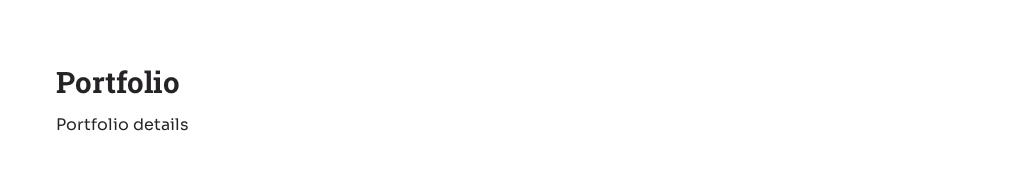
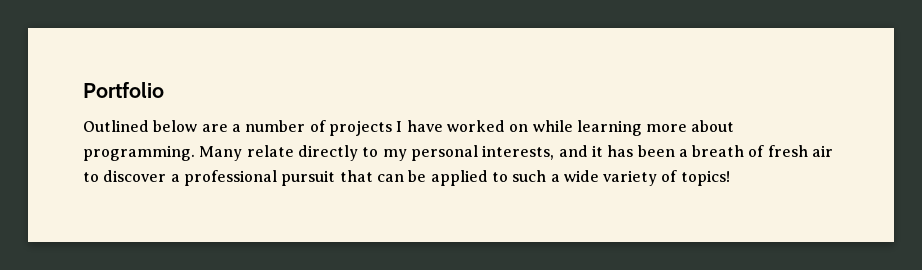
[56,118,190,131] Portfolio details -> [83,120,735,136] [83,145,834,161] [83,170,730,186] Outlined below are a number of projects I have worked on while learning more about programming. Many relate directly to my personal interests, and it has been a breath of fresh air to discover a professional pursuit that can be applied to such a wide variety of topics!

